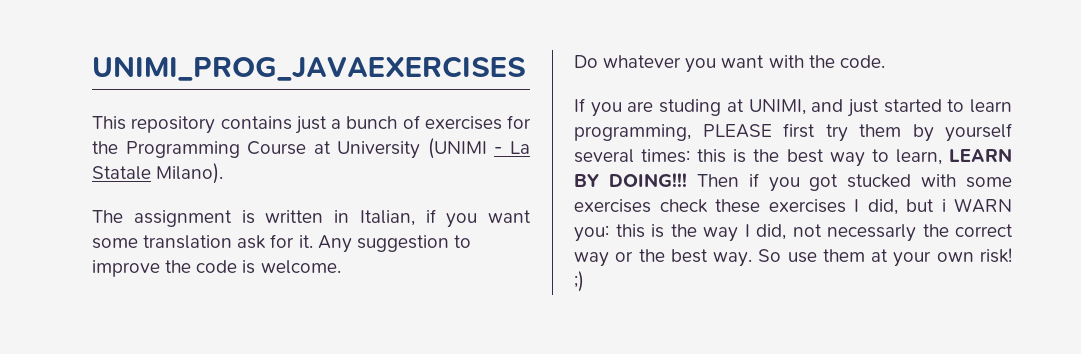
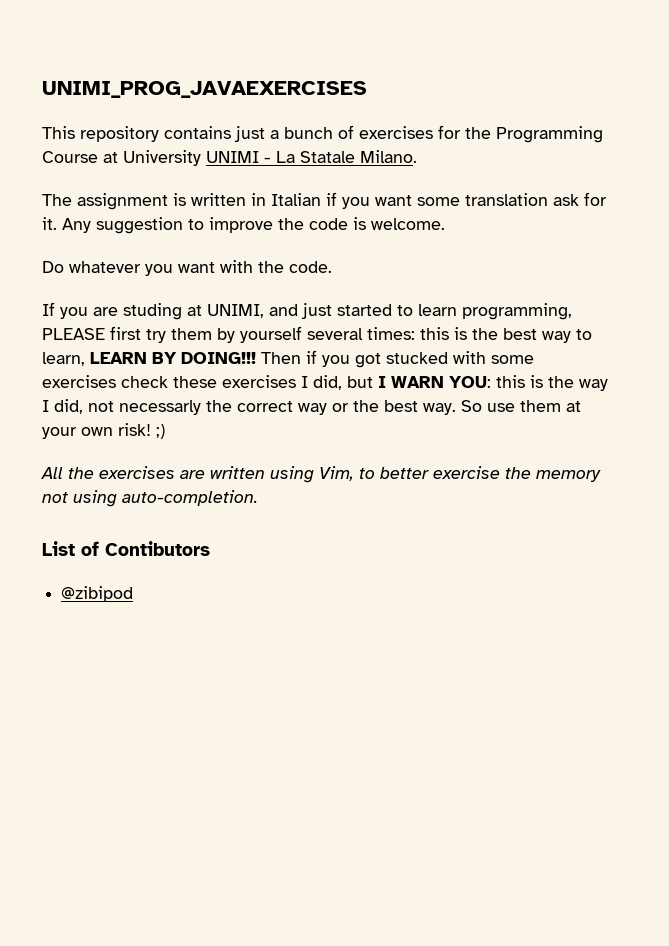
[427,138,487,159] (UNIMI -> [206,151,259,163] UNIMI
[156,163,224,184] Milano). -> [360,150,417,163] Milano.
[359,210,415,226] Italian, -> [271,193,321,206] Italian
[941,198,1012,213] [574,225,609,242] i WARN you: -> [378,376,491,388] I WARN YOU:
(584, 281) none -> [41,466,601,483] [42,490,258,507] [42,541,210,556] [61,586,134,602] // All the exercises are written using Vim, to better exercise the memory not using auto-completion. // List of Contibutors // @zibipod

